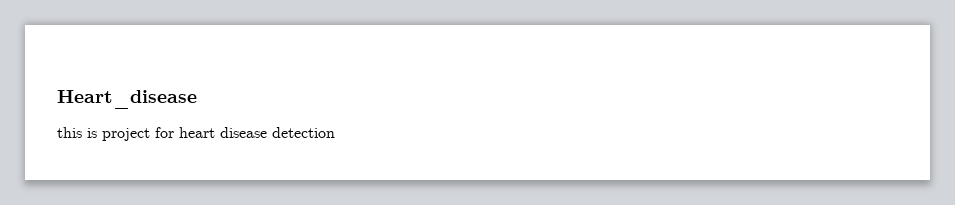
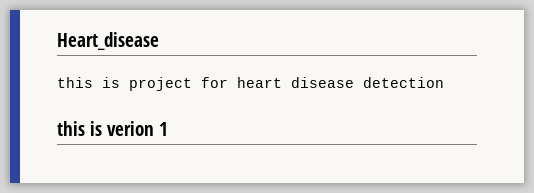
(335, 132) none -> [57,121,169,136] // this is verion 1

